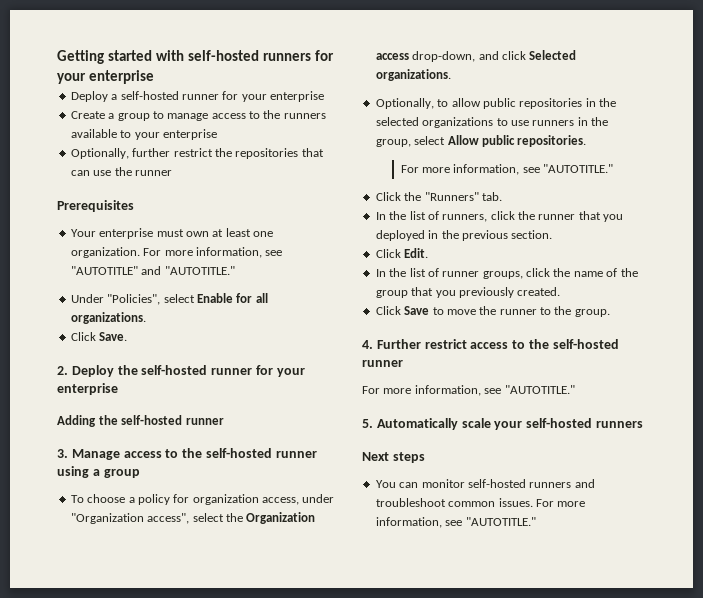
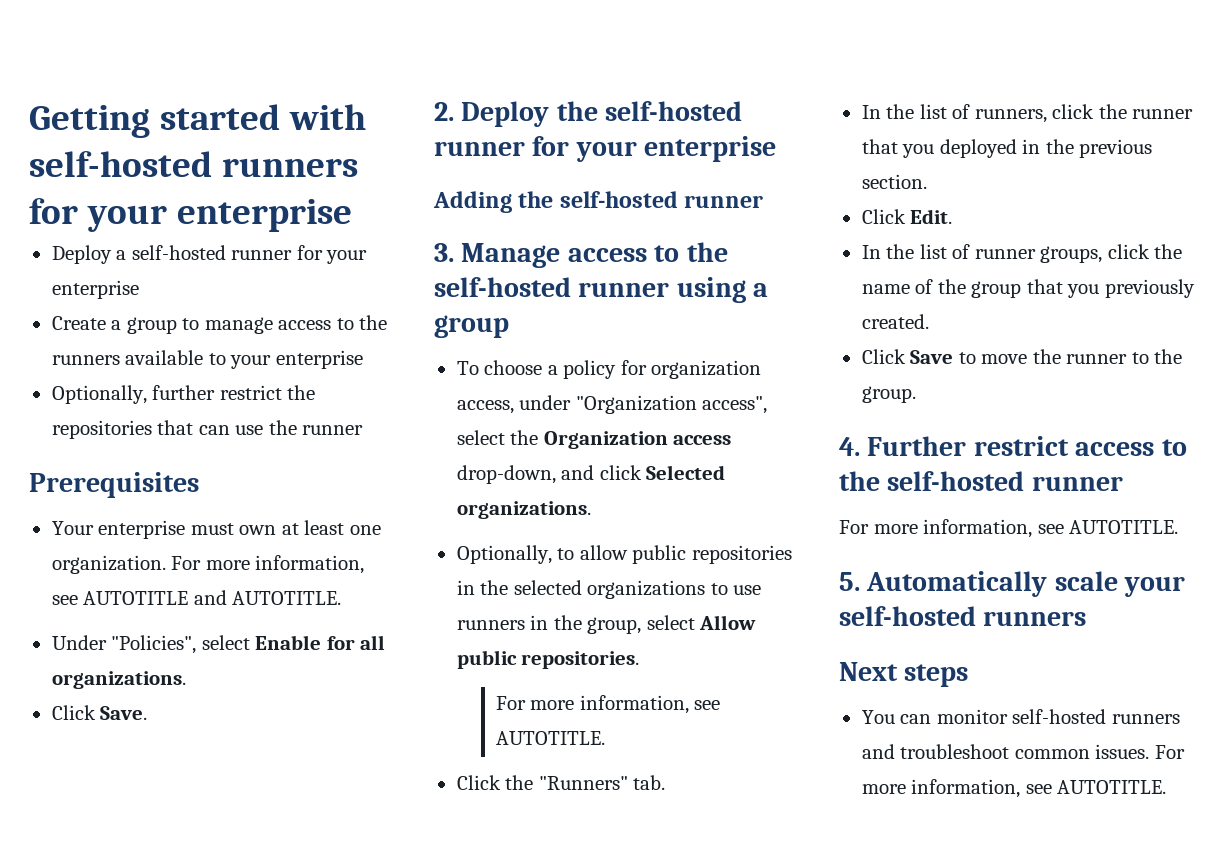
[70,266,235,275] "AUTOTITLE" and "AUTOTITLE." -> [83,590,342,605] AUTOTITLE and AUTOTITLE.
[543,164,614,173] "AUTOTITLE." -> [495,731,605,745] AUTOTITLE.
[504,385,575,394] "AUTOTITLE." -> [1069,520,1179,534] AUTOTITLE.
[465,517,536,526] "AUTOTITLE." -> [1057,780,1167,794] AUTOTITLE.

